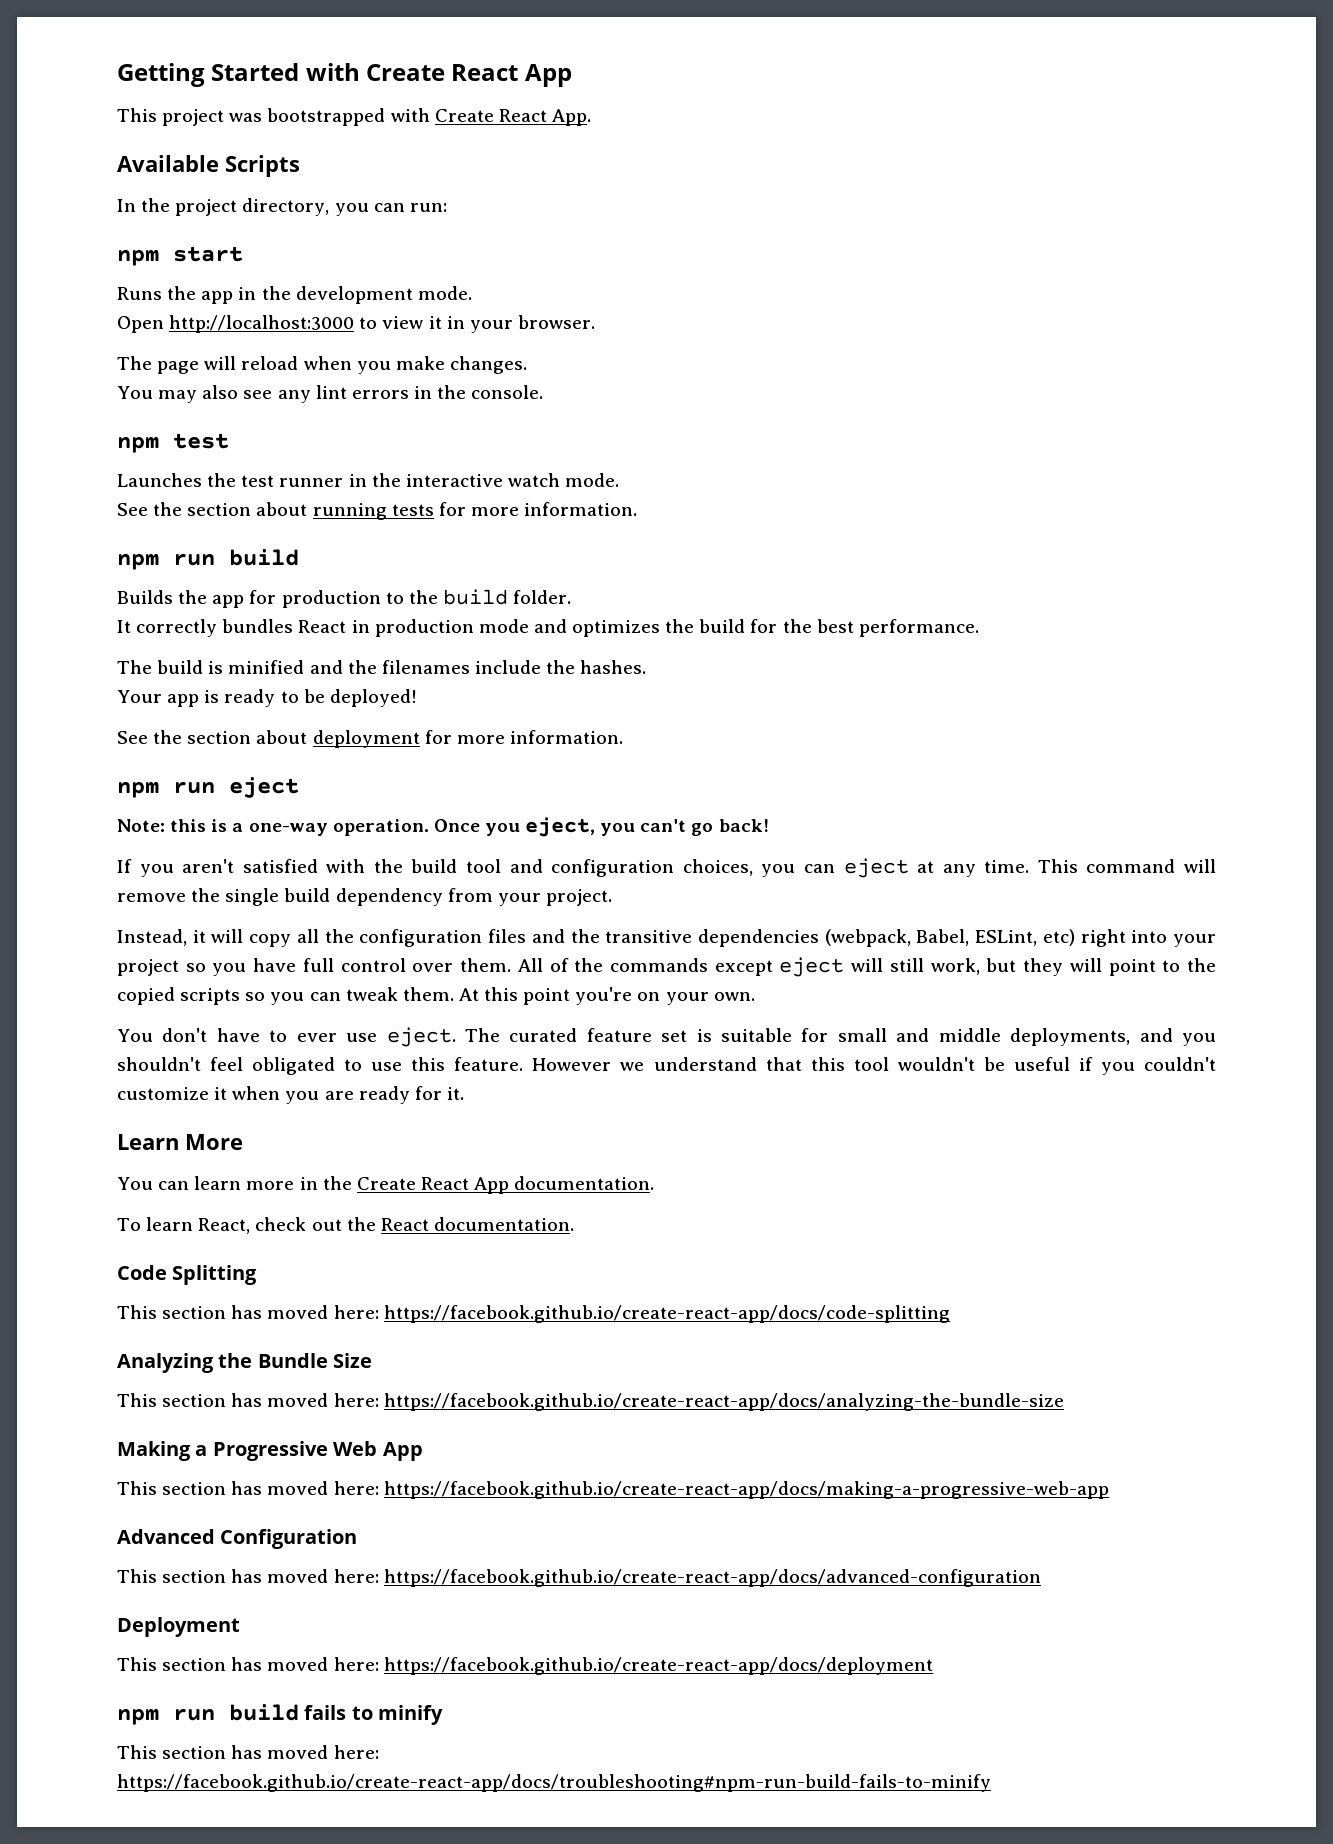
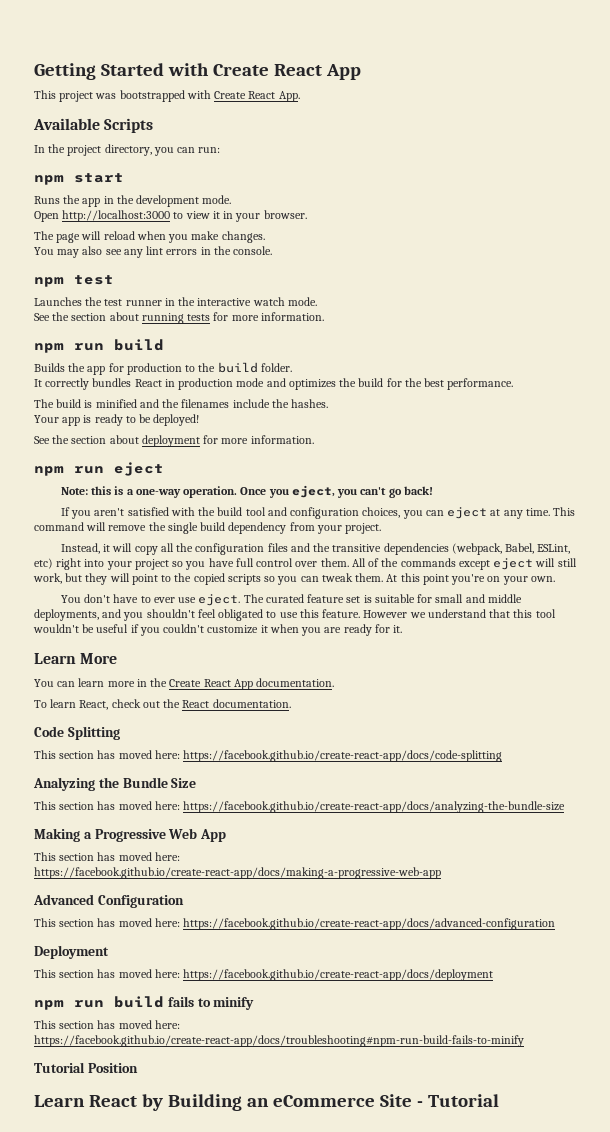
(991, 1783) none -> [34,1062,138,1073] [34,1094,499,1111] // Tutorial Position // Learn React by Building an eCommerce Site - Tutorial

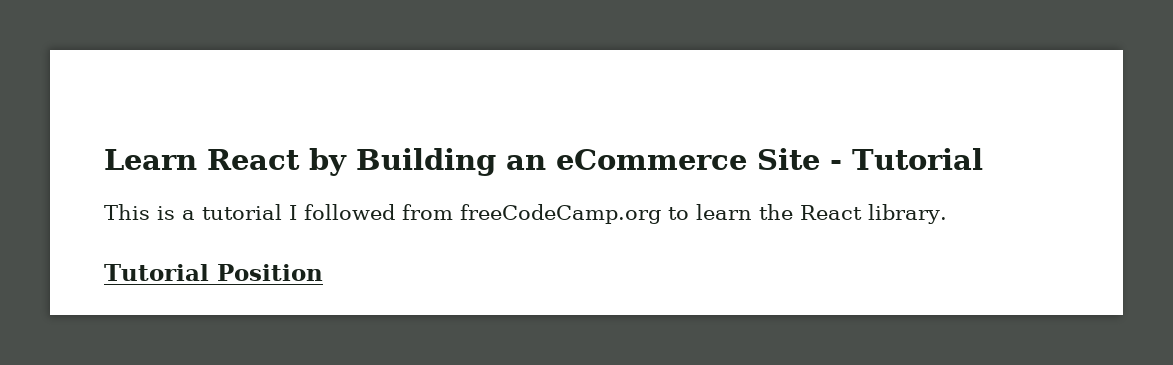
[34,63,361,80] [34,90,300,102] [33,118,154,133] [34,144,221,156] [34,173,124,185] [34,195,232,207] [34,210,307,222] [34,231,265,243] [34,246,273,258] [34,275,114,287] [34,297,317,306] [34,312,324,324] [34,339,164,353] [34,362,292,375] [34,378,514,390] [34,399,329,408] [34,414,200,426] [34,435,314,447] [34,462,164,476] [60,485,433,498] [60,507,576,519] [34,522,382,534] [60,543,571,555] [34,558,577,570] [33,573,555,585] [60,594,522,606] [34,609,556,621] [33,624,403,636] [34,653,118,664] [34,678,335,690] [34,699,291,710] [34,726,120,740] [34,750,503,762] [33,777,197,791] [34,801,566,813] [34,828,227,842] [34,852,180,861] [34,867,441,879] [33,894,184,908] [34,918,556,930] [34,945,109,959] [34,969,494,981] [34,996,255,1010] [34,1020,180,1029] [34,1035,524,1047] [34,1062,138,1073] Getting Started with Create React App // This project was bootstrapped with Create React App. // Available Scripts // In the project directory, you can run: // npm start // Runs the app in the development mode. // Open http://localhost:3000 to view it in your browser. // The page will reload when you make changes. // You may also see any lint errors in the console. // npm test // Launches the test runner in the interactive watch mode. // See the section about running tests for more information. // npm run build // Builds the app for production to the build folder. // It correctly bundles React in production mode and optimizes the build for the best performance. // The build is minified and the filenames include the hashes. // Your app is ready to be deployed! // See the section about deployment for more information. // npm run eject // Note: this is a one-way operation. Once you eject, you can't go back! // If you aren't satisfied with the build tool and configuration choices, you can eject at any time. This command will remove the single build dependency from your project. // Instead, it will copy all the configuration files and the transitive dependencies (webpack, Babel, ESLint, etc) right into your project so you have full control over them. All of the commands except eject will still work, but they will point to the copied scripts so you can tweak them. At this point you're on your own. // You don't have to ever use eject. The curated feature set is suitable for small and middle deployments, and you shouldn't feel obligated to use this feature. However we understand that this tool wouldn't be useful if you couldn't customize it when you are ready for it. // Learn More // You can learn more in the Create React App documentation. // To learn React, check out the React documentation. // Code Splitting // This section has moved here: https://facebook.github.io/create-react-app/docs/code-splitting // Analyzing the Bundle Size // This section has moved here: https://facebook.github.io/create-react-app/docs/analyzing-the-bundle-size // Making a Progressive Web App // This section has moved here: https://facebook.github.io/create-react-app/docs/making-a-progressive-web-app // Advanced Configuration // This section has moved here: https://facebook.github.io/create-react-app/docs/advanced-configuration // Deployment // This section has moved here: https://facebook.github.io/create-react-app/docs/deployment // npm run build fails to minify // This section has moved here: https://facebook.github.io/create-react-app/docs/troubleshooting#npm-run-build-fails-to-minify // Tutorial Position // -> (104, 159) none
(499, 1100) none -> [104,204,947,224] [104,264,323,281] // This is a tutorial I followed from freeCodeCamp.org to learn the React library. // Tutorial Position

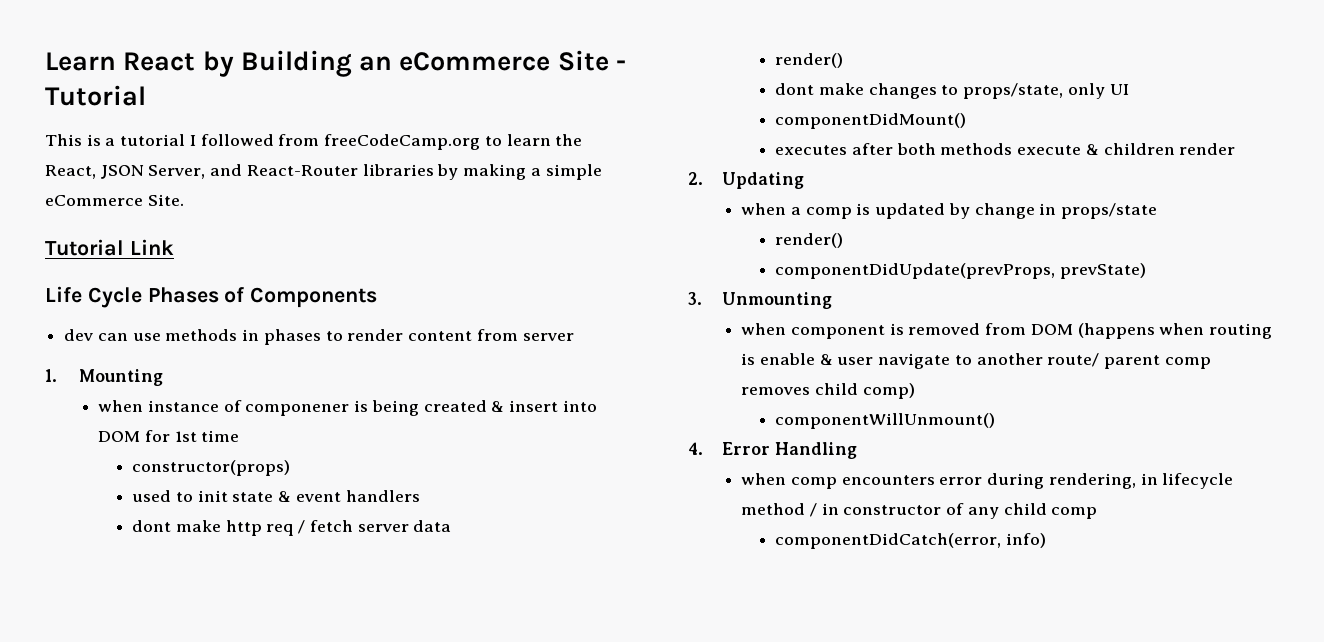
[800,204,947,224] [104,264,323,281] React library. // Tutorial Position -> [45,164,602,180] [45,194,184,206] [45,239,174,256] [45,286,378,308] [64,329,574,345] [45,369,164,386] [98,400,597,416] [98,430,240,442] [132,460,291,476] [132,490,420,502] [132,520,452,536] [775,53,844,68] [775,83,1129,99] [775,113,967,129] [775,143,1236,155] [688,172,805,189] [741,203,1158,219] [775,233,844,248] [775,263,1147,279] [688,292,833,309] [741,323,1273,339] [741,353,1211,369] [741,383,915,399] [775,413,996,429] [688,442,857,459] [741,473,1234,489] [741,503,1098,519] [775,533,1047,549] React, JSON Server, and React-Router libraries by making a simple eCommerce Site. // Tutorial Link // Life Cycle Phases of Components // dev can use methods in phases to render content from server // 1. Mounting // when instance of componener is being created & insert into DOM for 1st time // constructor(props) // used to init state & event handlers // dont make http req / fetch server data // render() // dont make changes to props/state, only UI // componentDidMount() // executes after both methods execute & children render // 2. Updating // when a comp is updated by change in props/state // render() // componentDidUpdate(prevProps, prevState) // 3. Unmounting // when component is removed from DOM (happens when routing is enable & user navigate to another route/ parent comp removes child comp) // componentWillUnmount() // 4. Error Handling // when comp encounters error during rendering, in lifecycle method / in constructor of any child comp // componentDidCatch(error, info)

